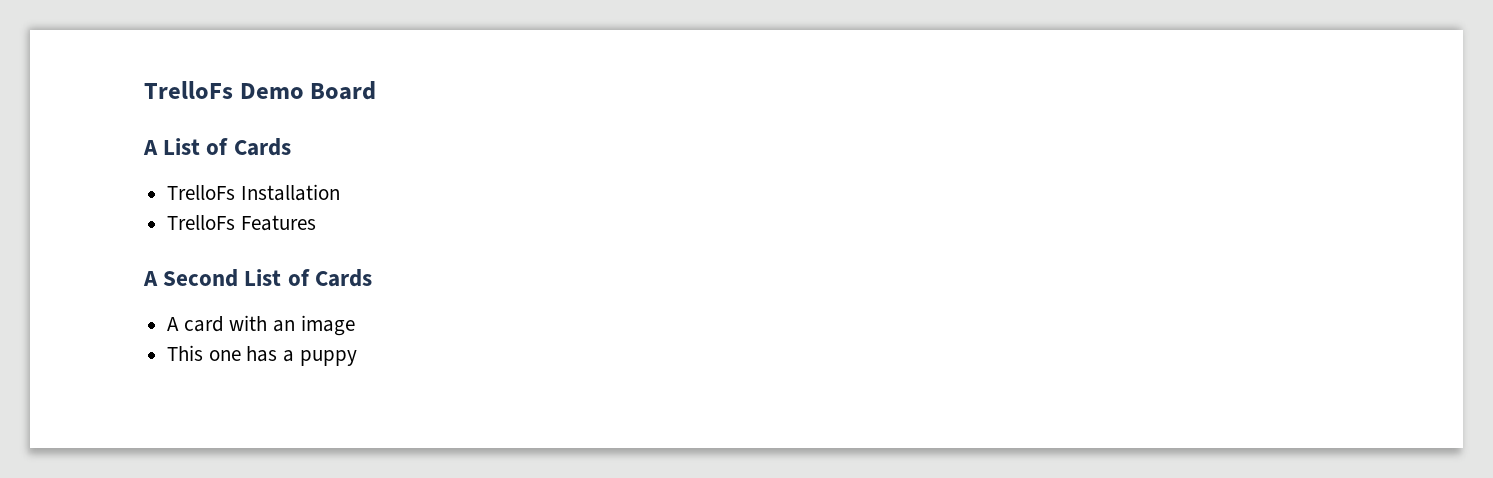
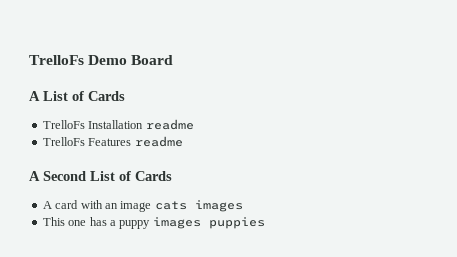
(340, 192) none -> [145,119,194,130] readme
(316, 223) none -> [134,136,183,147] readme
(355, 325) none -> [154,200,243,212] cats images
(357, 358) none -> [152,217,265,229] images puppies

